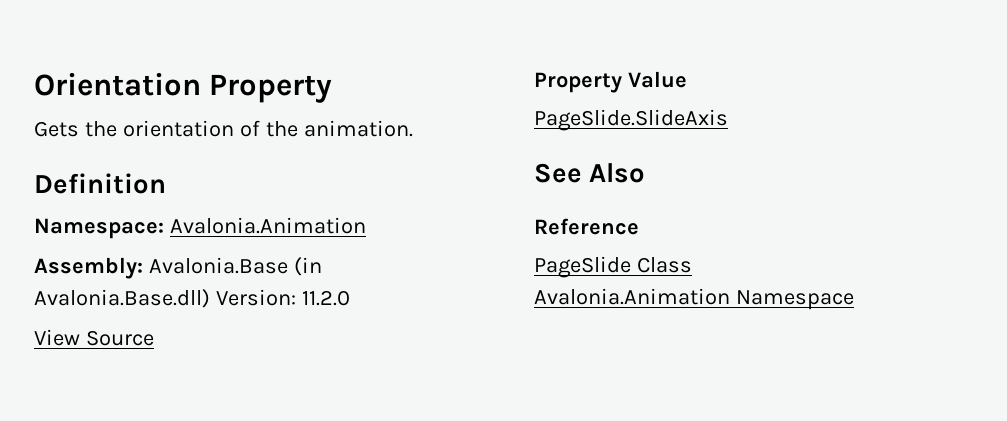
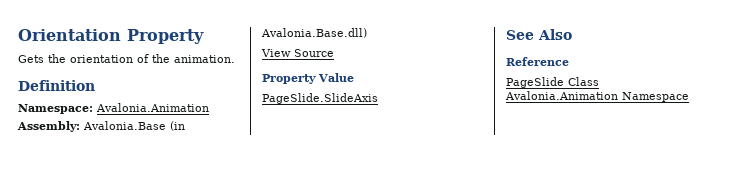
[215,289,350,306] Version: 11.2.0 -> (367, 33) none

